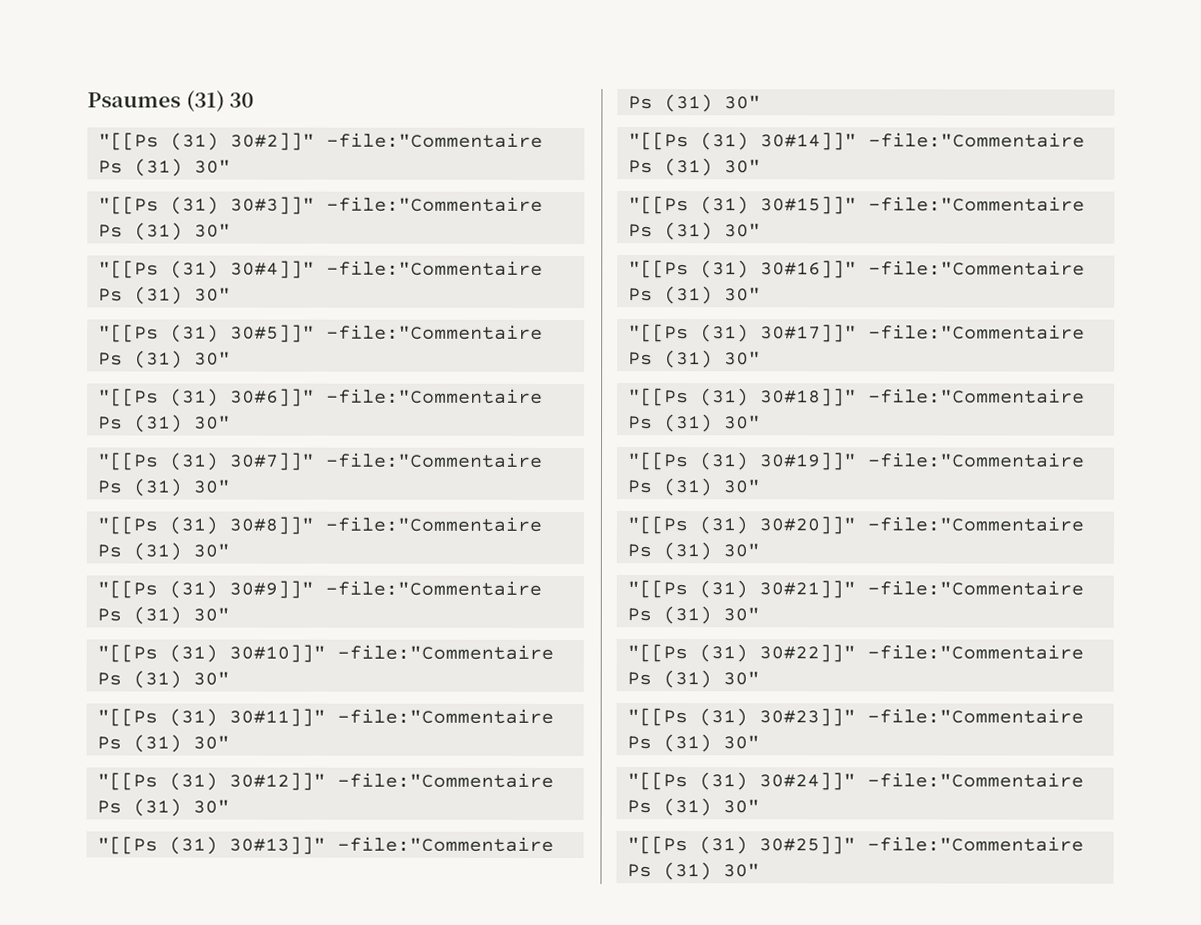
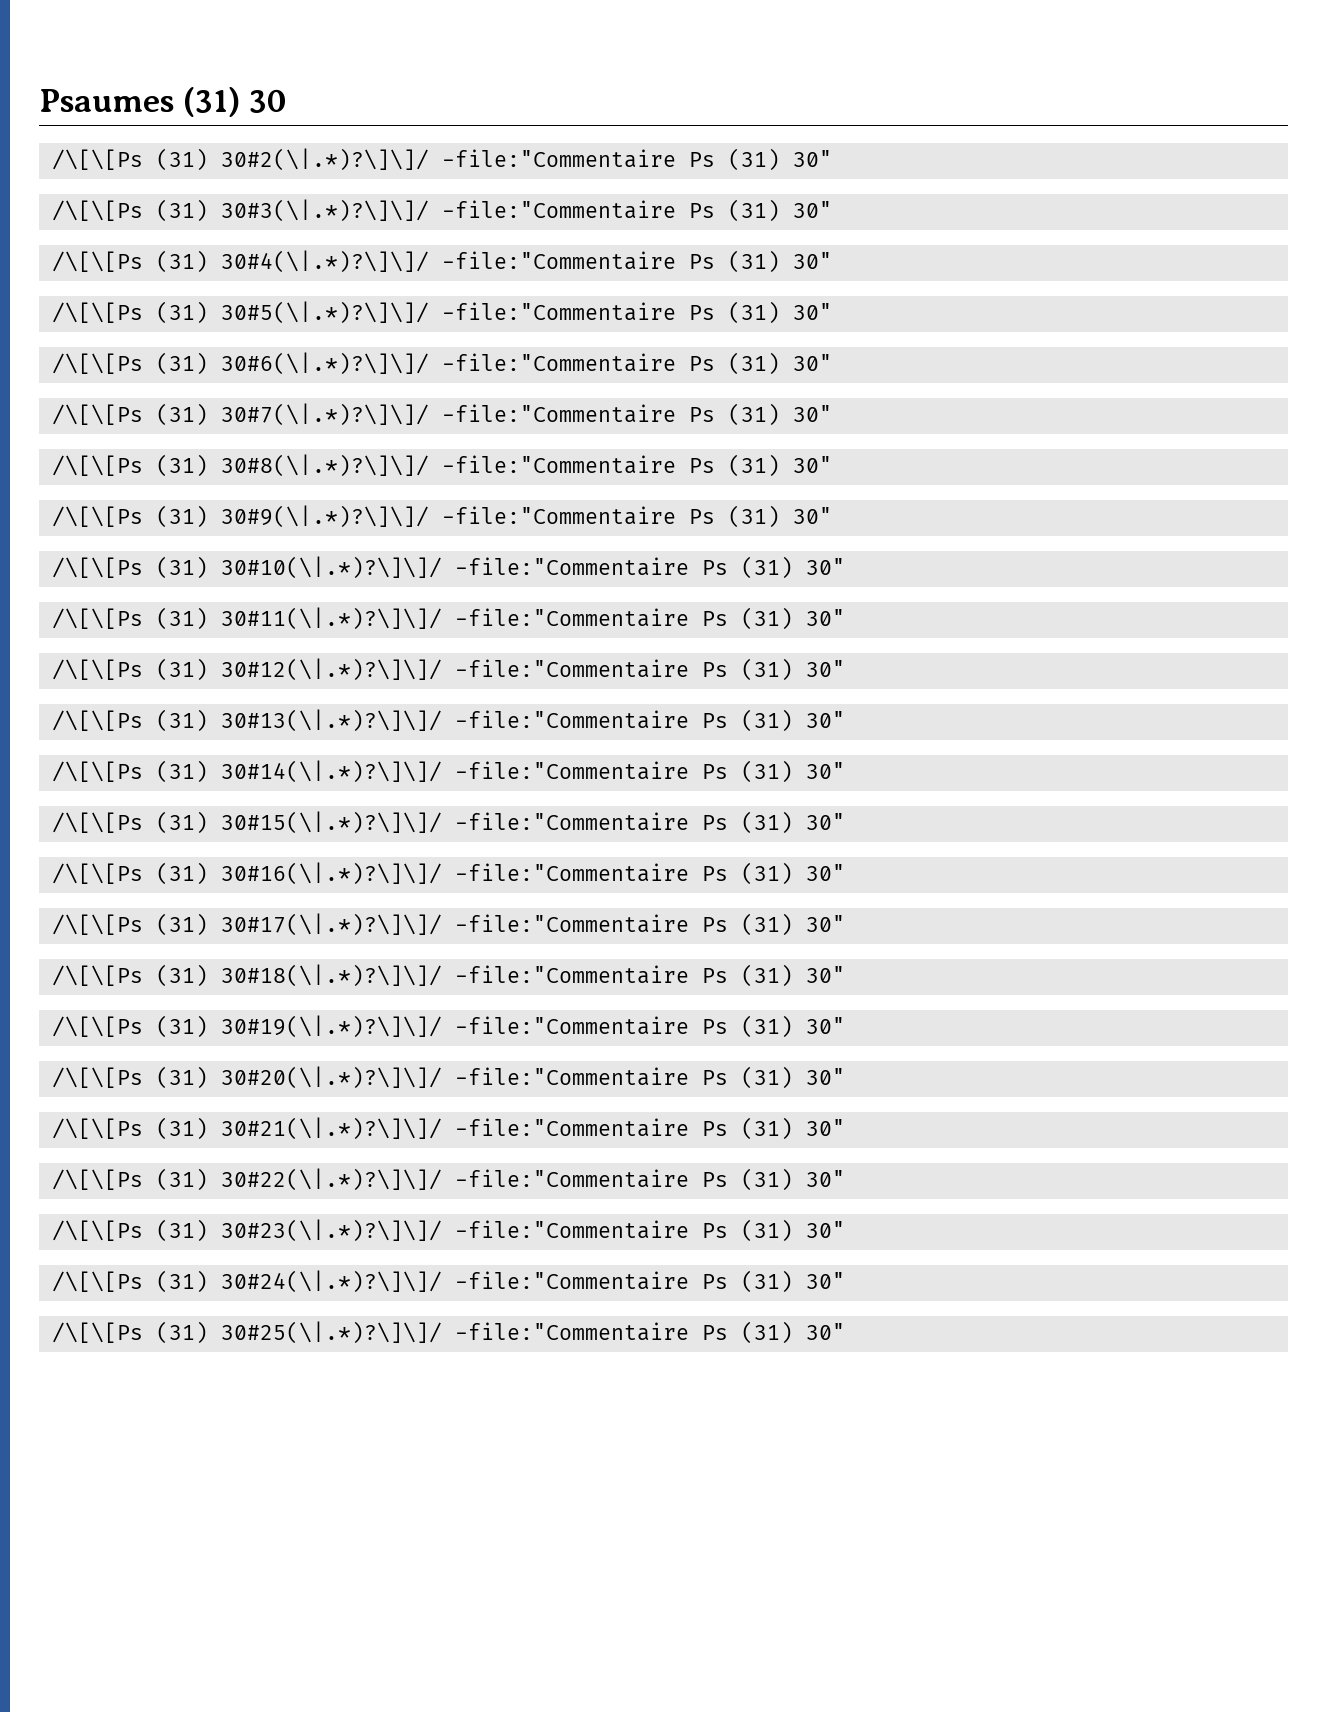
[97,132,543,151] [97,158,231,177] [97,196,543,215] [97,222,231,241] [97,260,543,279] [97,286,231,305] [97,324,543,343] [97,350,231,369] [97,388,543,407] [97,414,231,433] [96,452,543,471] [96,478,230,497] [96,516,542,535] [96,542,230,561] [96,580,542,599] [96,606,230,625] [96,644,554,663] [96,670,230,689] [96,708,554,727] [96,734,230,753] [96,772,554,791] [96,798,230,817] [96,836,554,855] [627,94,761,113] [627,132,1085,151] [627,158,761,177] [627,196,1085,215] [627,222,761,241] [627,260,1085,279] [627,286,761,305] [627,324,1085,343] [627,350,761,369] [627,388,1085,407] [627,414,761,433] [626,452,1085,471] [626,478,760,497] [626,516,1084,535] [626,542,760,561] [626,580,1084,599] [626,606,760,625] [626,644,1084,663] [626,670,760,689] [626,708,1084,727] [626,734,760,753] [626,772,1084,791] [626,798,760,817] [626,836,856,855] "[[Ps (31) 30#2]]" -file:"Commentaire Ps (31) 30" // "[[Ps (31) 30#3]]" -file:"Commentaire Ps (31) 30" // "[[Ps (31) 30#4]]" -file:"Commentaire Ps (31) 30" // "[[Ps (31) 30#5]]" -file:"Commentaire Ps (31) 30" // "[[Ps (31) 30#6]]" -file:"Commentaire Ps (31) 30" // "[[Ps (31) 30#7]]" -file:"Commentaire Ps (31) 30" // "[[Ps (31) 30#8]]" -file:"Commentaire Ps (31) 30" // "[[Ps (31) 30#9]]" -file:"Commentaire Ps (31) 30" // "[[Ps (31) 30#10]]" -file:"Commentaire Ps (31) 30" // "[[Ps (31) 30#11]]" -file:"Commentaire Ps (31) 30" // "[[Ps (31) 30#12]]" -file:"Commentaire Ps (31) 30" // "[[Ps (31) 30#13]]" -file:"Commentaire Ps (31) 30" // "[[Ps (31) 30#14]]" -file:"Commentaire Ps (31) 30" // "[[Ps (31) 30#15]]" -file:"Commentaire Ps (31) 30" // "[[Ps (31) 30#16]]" -file:"Commentaire Ps (31) 30" // "[[Ps (31) 30#17]]" -file:"Commentaire Ps (31) 30" // "[[Ps (31) 30#18]]" -file:"Commentaire Ps (31) 30" // "[[Ps (31) 30#19]]" -file:"Commentaire Ps (31) 30" // "[[Ps (31) 30#20]]" -file:"Commentaire Ps (31) 30" // "[[Ps (31) 30#21]]" -file:"Commentaire Ps (31) 30" // "[[Ps (31) 30#22]]" -file:"Commentaire Ps (31) 30" // "[[Ps (31) 30#23]]" -file:"Commentaire Ps (31) 30" // "[[Ps (31) 30#24]]" -file:"Commentaire Ps (31) 30" // "[[Ps (31) 30#25]]" -> [51,148,832,171] [51,199,832,222] [51,250,832,273] [51,301,832,324] [51,352,832,375] [51,403,832,426] [51,454,832,477] [51,505,832,528] [51,556,845,579] [51,607,845,630] [51,658,845,681] [51,709,845,732] [51,760,845,783] [51,811,845,834] [51,862,845,885] [51,913,845,936] [51,964,845,987] [51,1015,845,1038] [51,1066,845,1089] [51,1117,845,1140] [51,1168,845,1191] [51,1219,845,1242] [51,1270,845,1293] [51,1321,442,1344] /\[\[Ps (31) 30#2(\|.*)?\]\]/ -file:"Commentaire Ps (31) 30" // /\[\[Ps (31) 30#3(\|.*)?\]\]/ -file:"Commentaire Ps (31) 30" // /\[\[Ps (31) 30#4(\|.*)?\]\]/ -file:"Commentaire Ps (31) 30" // /\[\[Ps (31) 30#5(\|.*)?\]\]/ -file:"Commentaire Ps (31) 30" // /\[\[Ps (31) 30#6(\|.*)?\]\]/ -file:"Commentaire Ps (31) 30" // /\[\[Ps (31) 30#7(\|.*)?\]\]/ -file:"Commentaire Ps (31) 30" // /\[\[Ps (31) 30#8(\|.*)?\]\]/ -file:"Commentaire Ps (31) 30" // /\[\[Ps (31) 30#9(\|.*)?\]\]/ -file:"Commentaire Ps (31) 30" // /\[\[Ps (31) 30#10(\|.*)?\]\]/ -file:"Commentaire Ps (31) 30" // /\[\[Ps (31) 30#11(\|.*)?\]\]/ -file:"Commentaire Ps (31) 30" // /\[\[Ps (31) 30#12(\|.*)?\]\]/ -file:"Commentaire Ps (31) 30" // /\[\[Ps (31) 30#13(\|.*)?\]\]/ -file:"Commentaire Ps (31) 30" // /\[\[Ps (31) 30#14(\|.*)?\]\]/ -file:"Commentaire Ps (31) 30" // /\[\[Ps (31) 30#15(\|.*)?\]\]/ -file:"Commentaire Ps (31) 30" // /\[\[Ps (31) 30#16(\|.*)?\]\]/ -file:"Commentaire Ps (31) 30" // /\[\[Ps (31) 30#17(\|.*)?\]\]/ -file:"Commentaire Ps (31) 30" // /\[\[Ps (31) 30#18(\|.*)?\]\]/ -file:"Commentaire Ps (31) 30" // /\[\[Ps (31) 30#19(\|.*)?\]\]/ -file:"Commentaire Ps (31) 30" // /\[\[Ps (31) 30#20(\|.*)?\]\]/ -file:"Commentaire Ps (31) 30" // /\[\[Ps (31) 30#21(\|.*)?\]\]/ -file:"Commentaire Ps (31) 30" // /\[\[Ps (31) 30#22(\|.*)?\]\]/ -file:"Commentaire Ps (31) 30" // /\[\[Ps (31) 30#23(\|.*)?\]\]/ -file:"Commentaire Ps (31) 30" // /\[\[Ps (31) 30#24(\|.*)?\]\]/ -file:"Commentaire Ps (31) 30" // /\[\[Ps (31) 30#25(\|.*)?\]\]/

